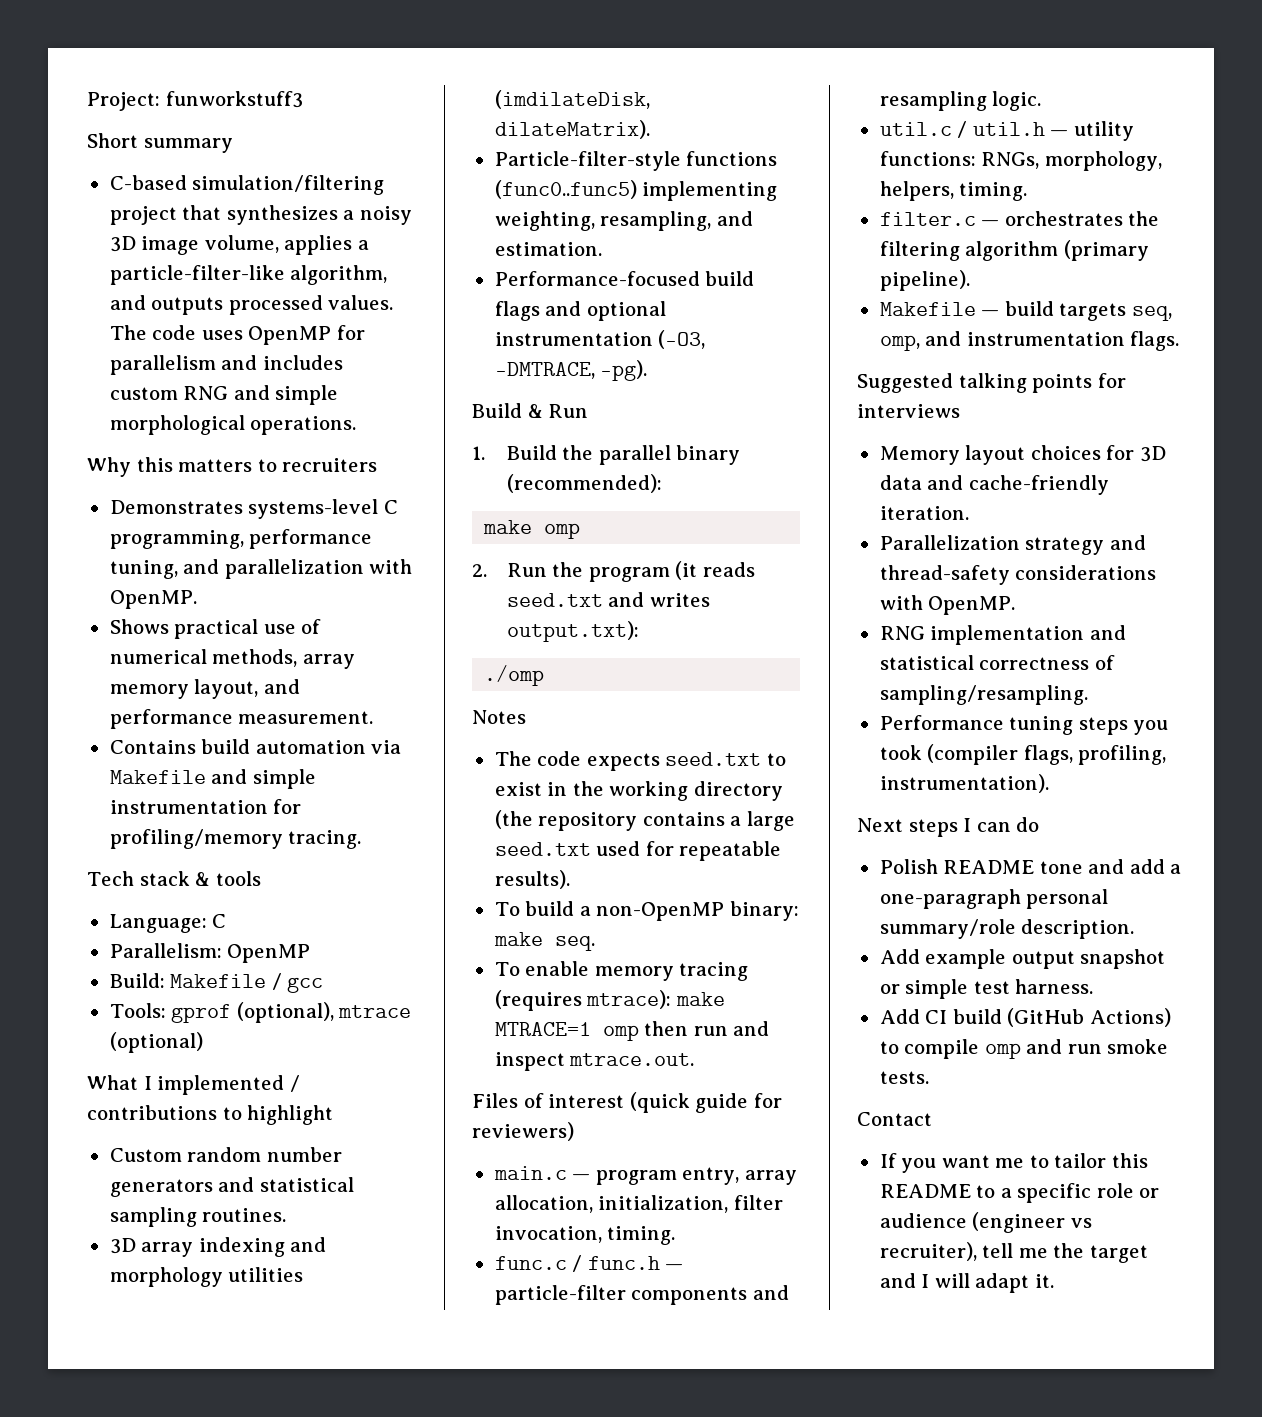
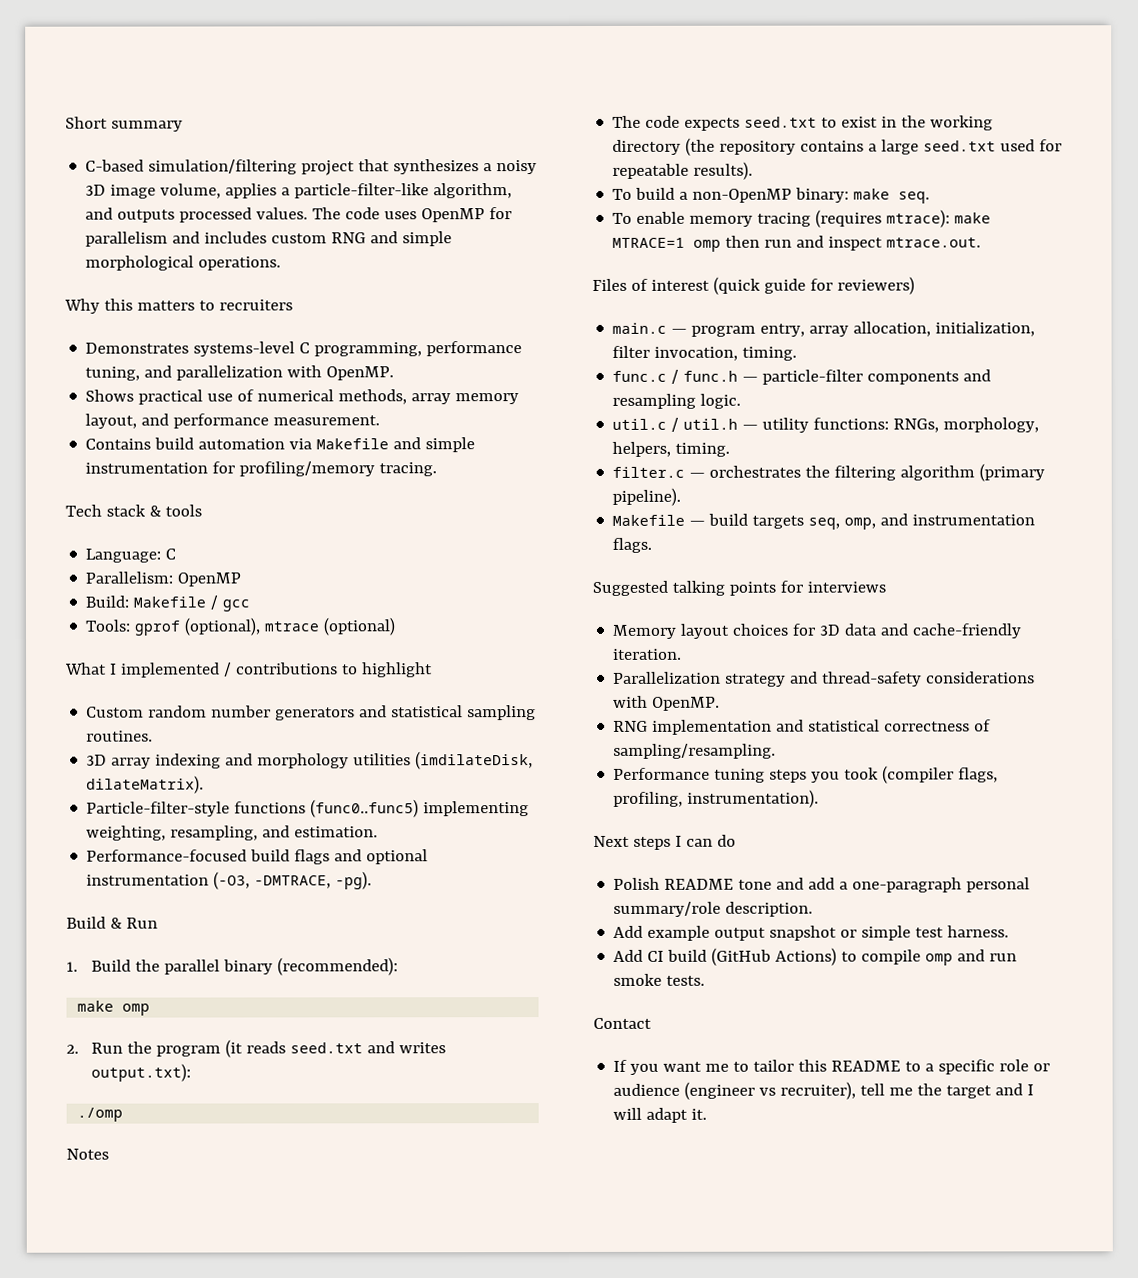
[87,91,303,111] Project: funworkstuff3 // -> (65, 122) none

